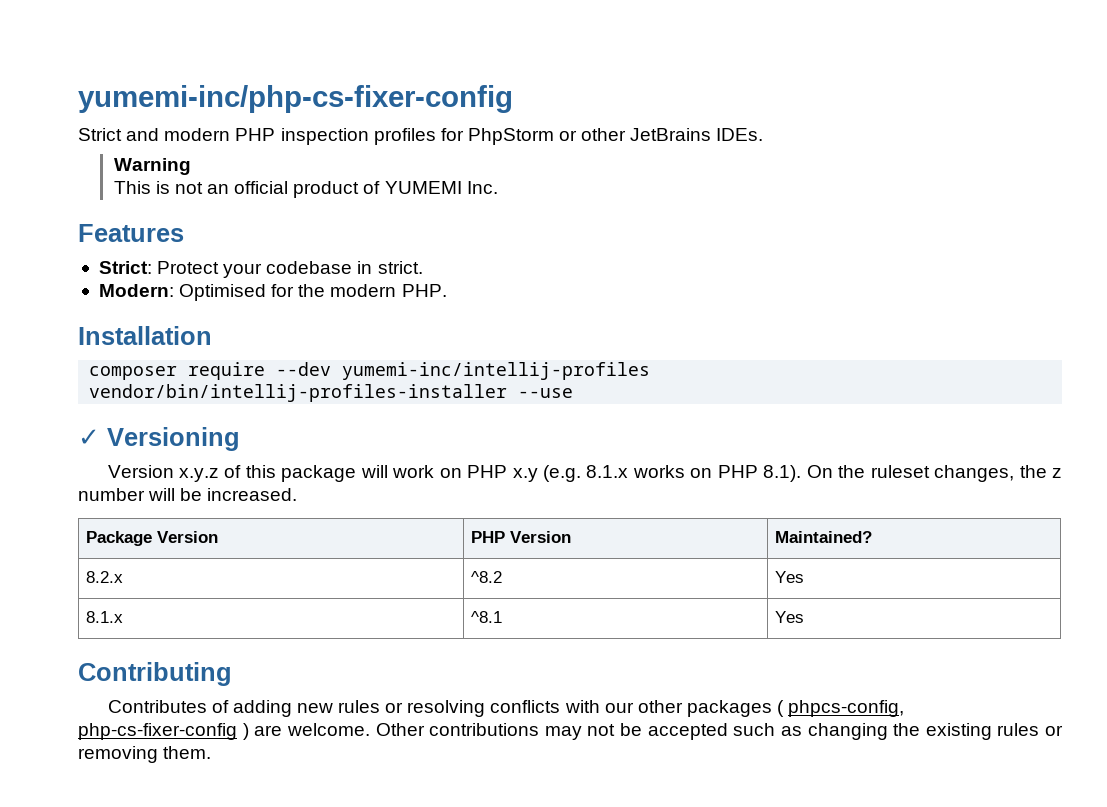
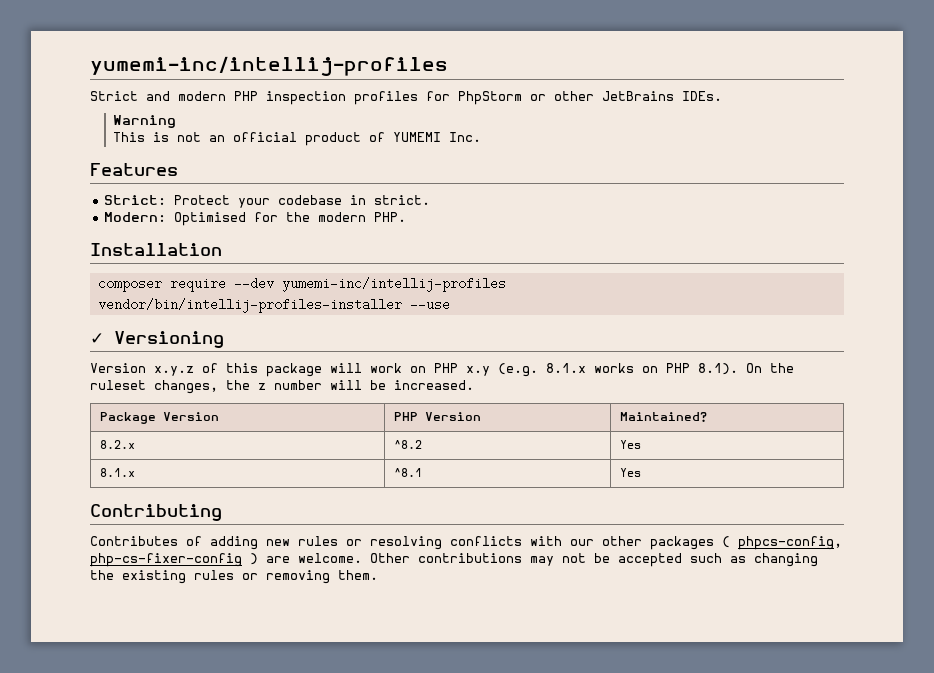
[78,85,513,113] yumemi-inc/php-cs-fixer-config -> [90,56,448,76] yumemi-inc/intellij-profiles

